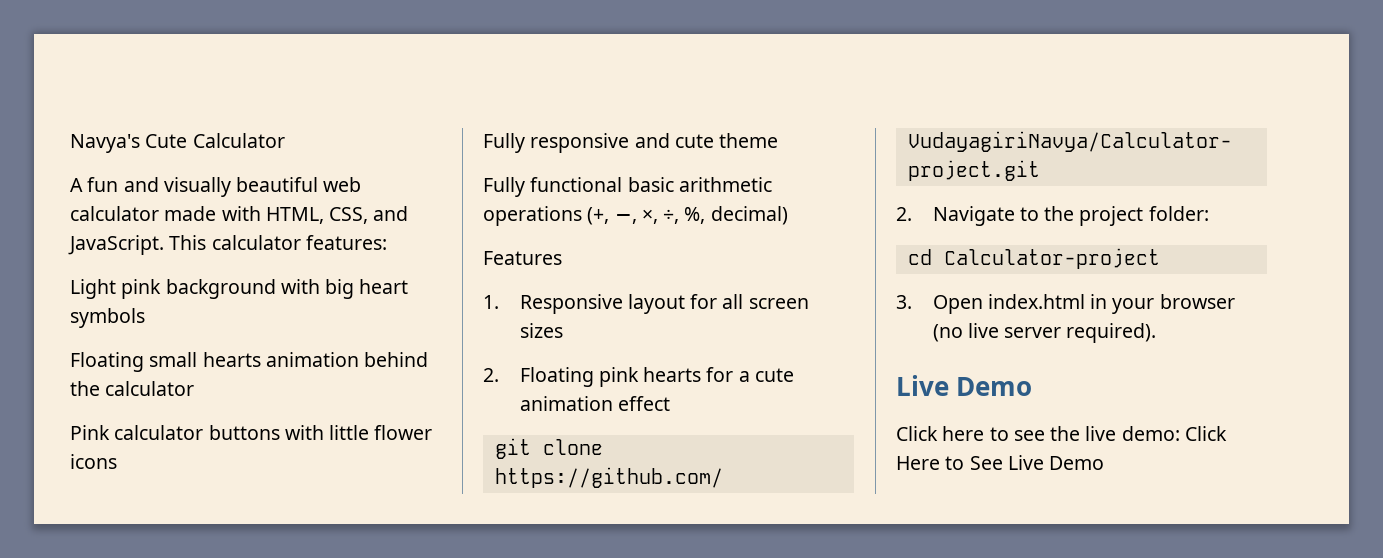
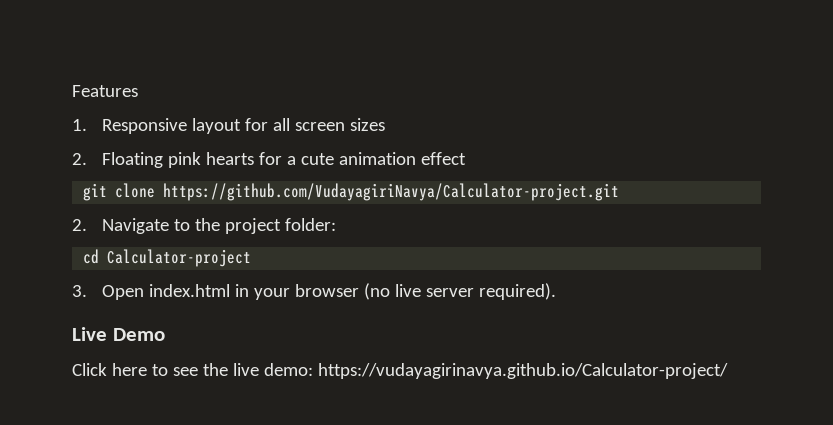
[70,133,285,153] [70,177,362,197] [70,206,409,224] [68,235,387,255] [70,279,409,299] [70,308,145,328] [70,352,429,372] [70,381,195,396] [70,425,433,440] [70,454,117,469] [483,133,779,153] [483,177,772,197] [483,206,788,226] Navya's Cute Calculator // A fun and visually beautiful web calculator made with HTML, CSS, and JavaScript. This calculator features: // Light pink background with big heart symbols // Floating small hearts animation behind the calculator // Pink calculator buttons with little flower icons // Fully responsive and cute theme // Fully functional basic arithmetic operations (+, −, ×, ÷, %, decimal) // -> (72, 91) none
[1184,426,1227,441] [896,455,1105,470] Click Here to See Live Demo -> [317,363,728,379] https://vudayagirinavya.github.io/Calculator-project/

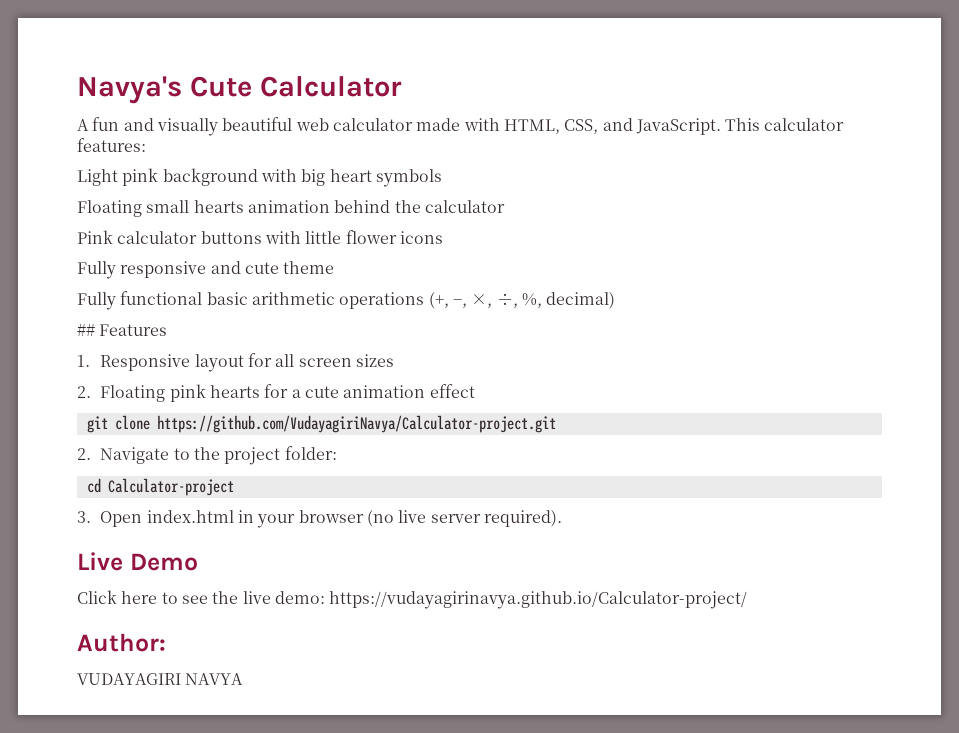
(72, 91) none -> [77,76,402,104] [77,117,845,136] [77,138,146,152] [77,168,442,187] [77,200,505,217] [77,230,443,244] [77,261,335,279] [77,291,616,310] [77,323,95,336] Navya's Cute Calculator // A fun and visually beautiful web calculator made with HTML, CSS, and JavaScript. This calculator features: // Light pink background with big heart symbols // Floating small hearts animation behind the calculator // Pink calculator buttons with little flower icons // Fully responsive and cute theme // Fully functional basic arithmetic operations (+, −, ×, ÷, %, decimal) // ##
(728, 371) none -> [77,633,166,652] [77,673,244,685] // Author: // VUDAYAGIRI NAVYA

